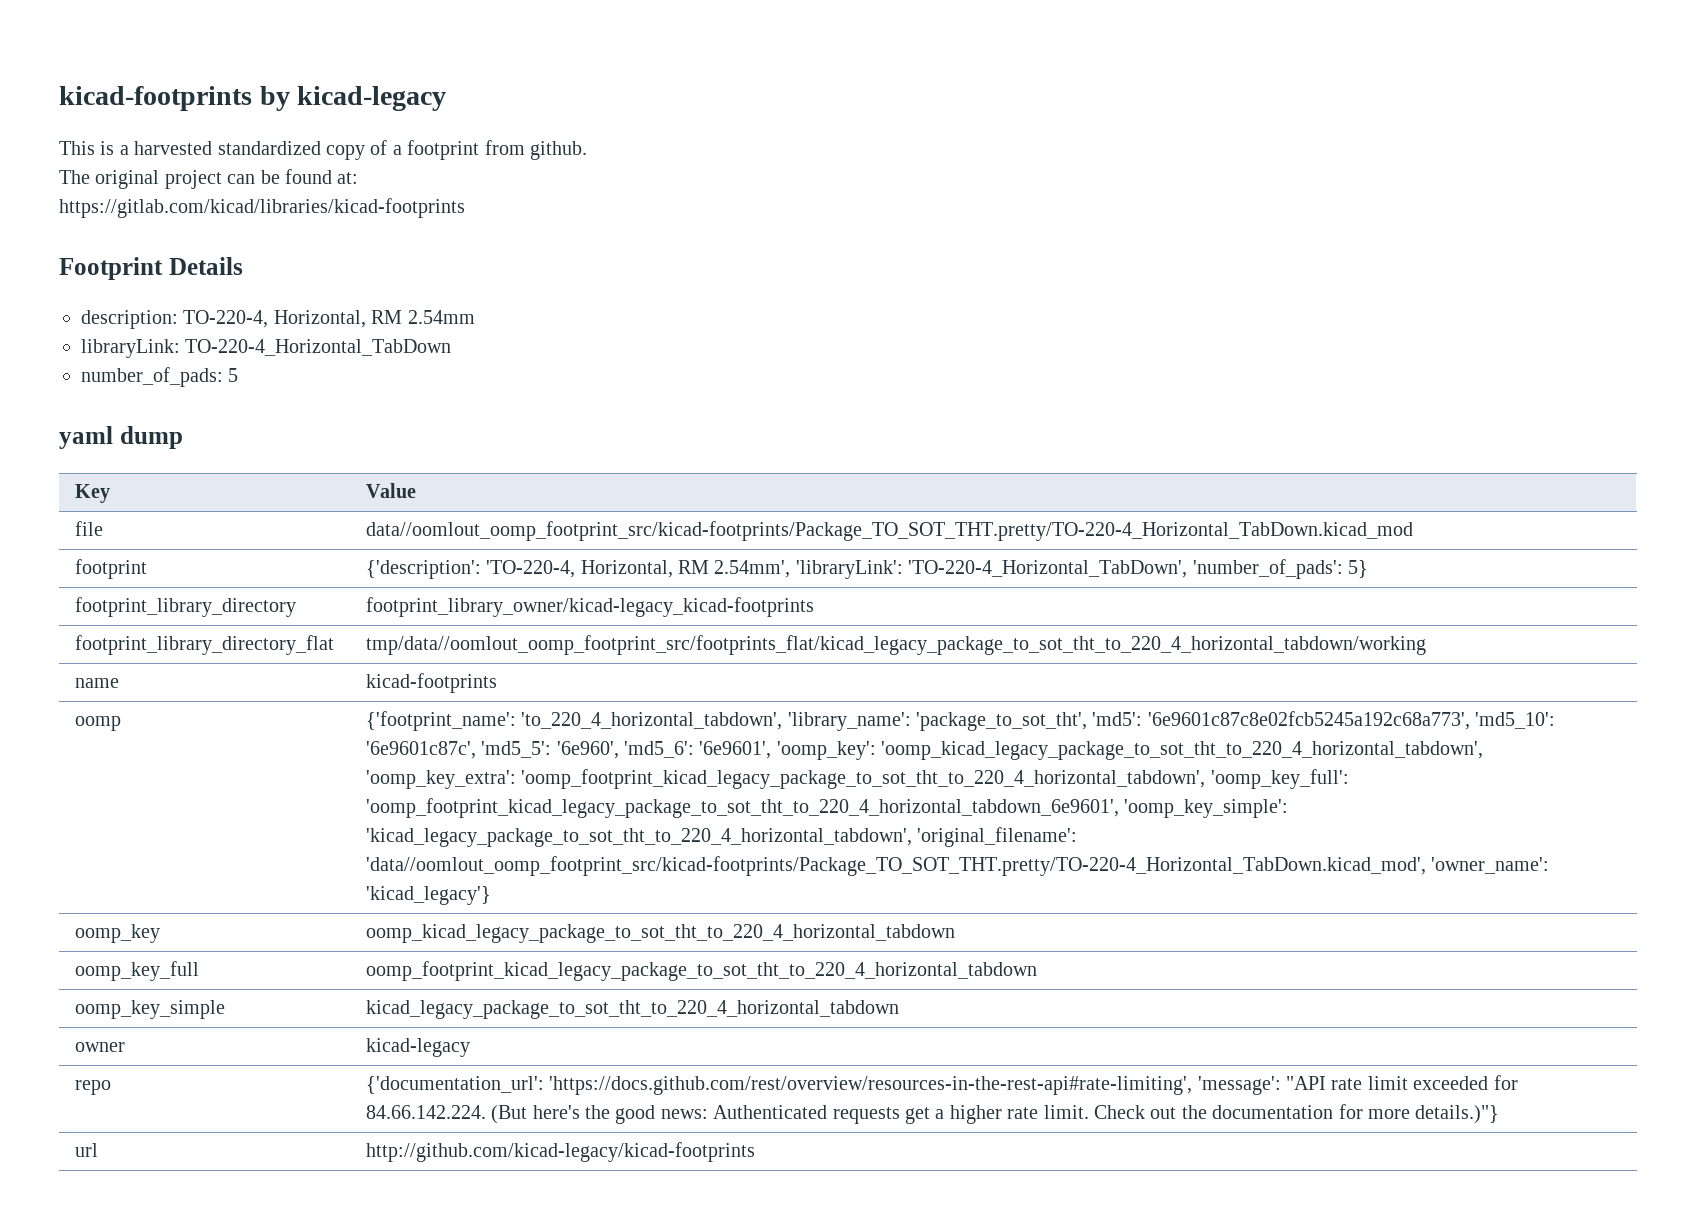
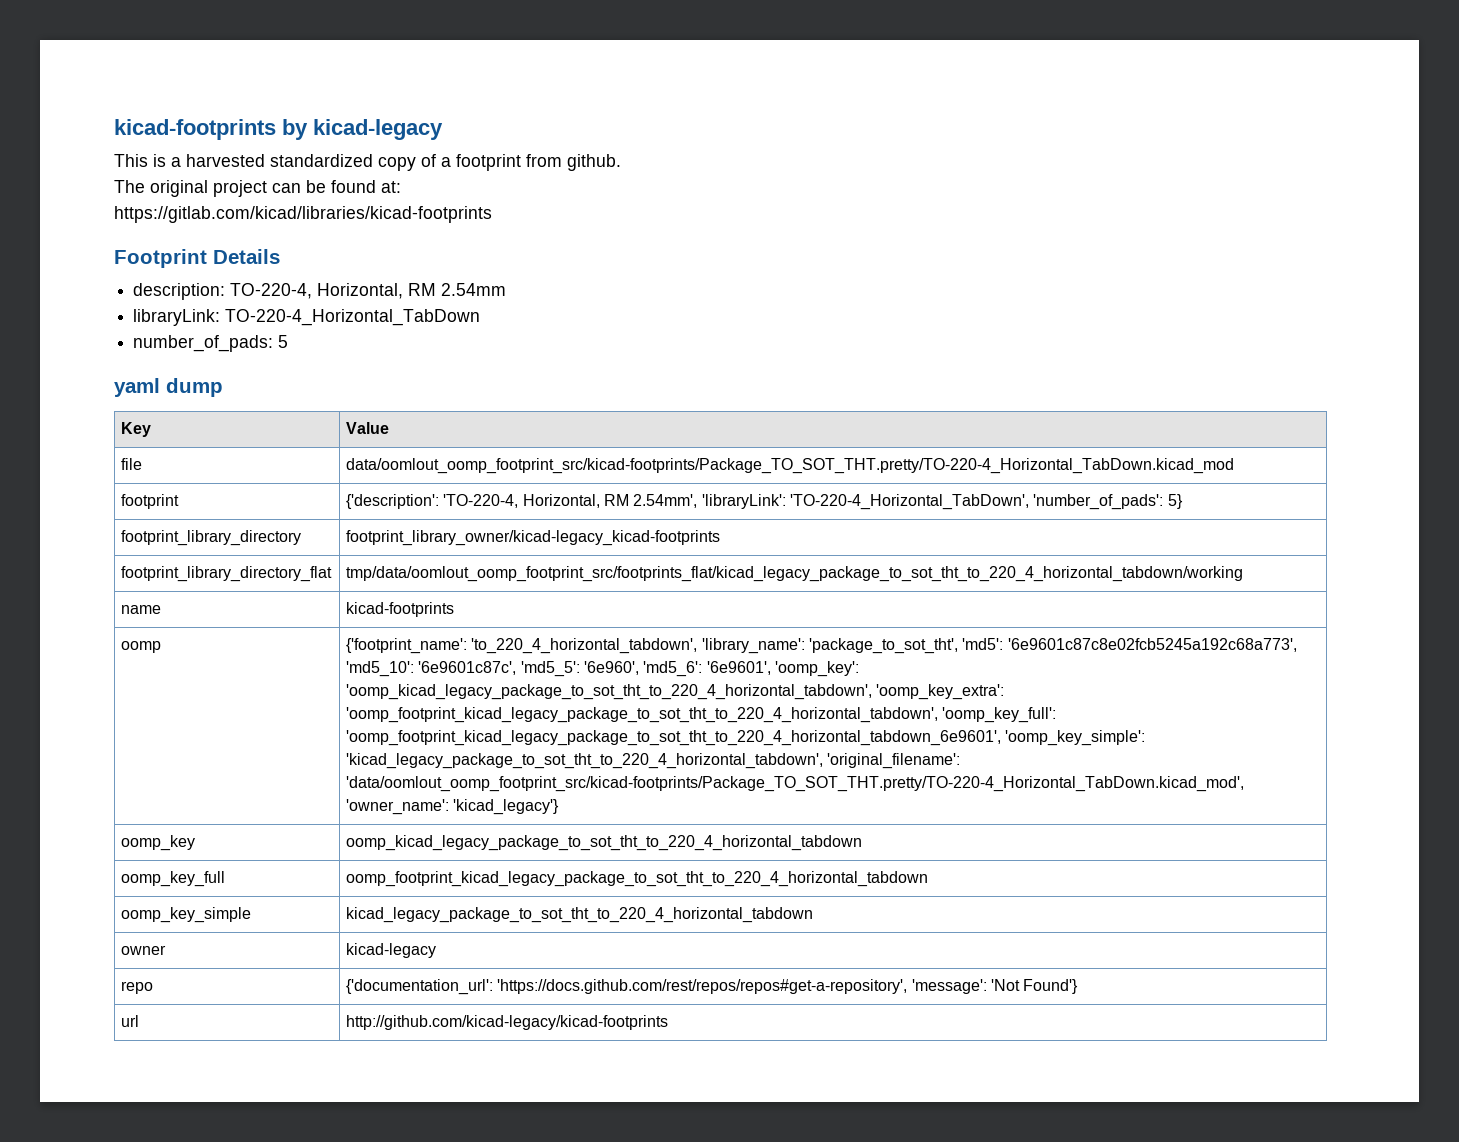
[365,521,1413,541] data//oomlout_oomp_footprint_src/kicad-footprints/Package_TO_SOT_THT.pretty/TO-220-4_Horizontal_TabDown.kicad_mod -> [346,458,1235,474] data/oomlout_oomp_footprint_src/kicad-footprints/Package_TO_SOT_THT.pretty/TO-220-4_Horizontal_TabDown.kicad_mod
[365,635,1426,655] tmp/data//oomlout_oomp_footprint_src/footprints_flat/kicad_legacy_package_to_sot_tht_to_220_4_horizontal_tabdown/working -> [346,566,1244,582] tmp/data/oomlout_oomp_footprint_src/footprints_flat/kicad_legacy_package_to_sot_tht_to_220_4_horizontal_tabdown/working
[365,856,1426,876] 'data//oomlout_oomp_footprint_src/kicad-footprints/Package_TO_SOT_THT.pretty/TO-220-4_Horizontal_TabDown.kicad_mod', -> [346,776,1245,792] 'data/oomlout_oomp_footprint_src/kicad-footprints/Package_TO_SOT_THT.pretty/TO-220-4_Horizontal_TabDown.kicad_mod',
[549,1075,1518,1095] [365,1104,1500,1124] 'https://docs.github.com/rest/overview/resources-in-the-rest-api#rate-limiting', 'message': "API rate limit exceeded for 84.66.142.224. (But here's the good news: Authenticated requests get a higher rate limit. Check out the documentation for more details.)"} -> [497,979,1079,994] 'https://docs.github.com/rest/repos/repos#get-a-repository', 'message': 'Not Found'}

